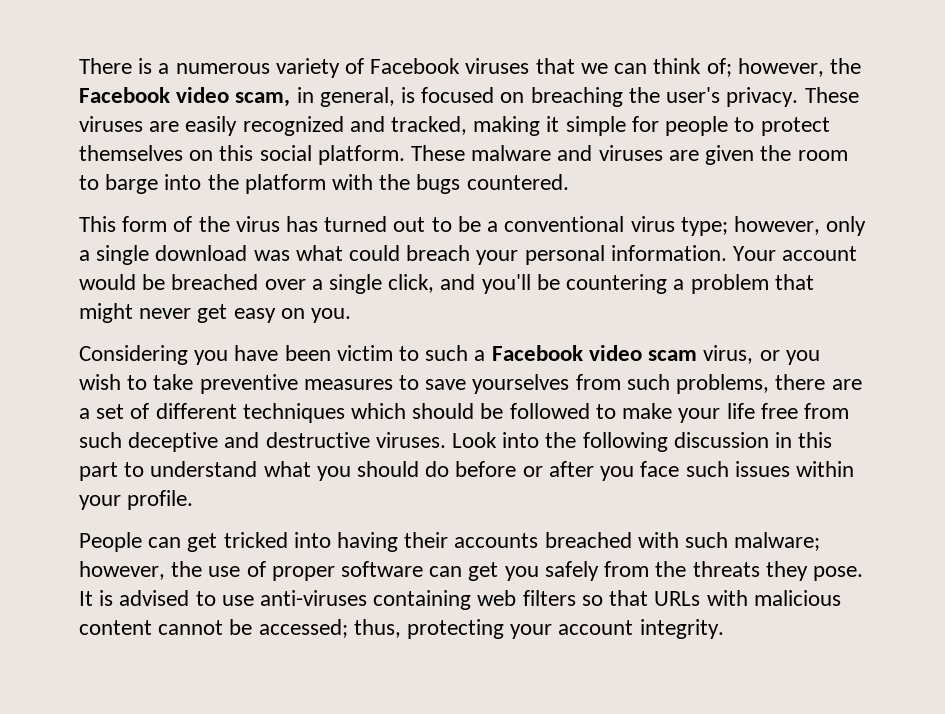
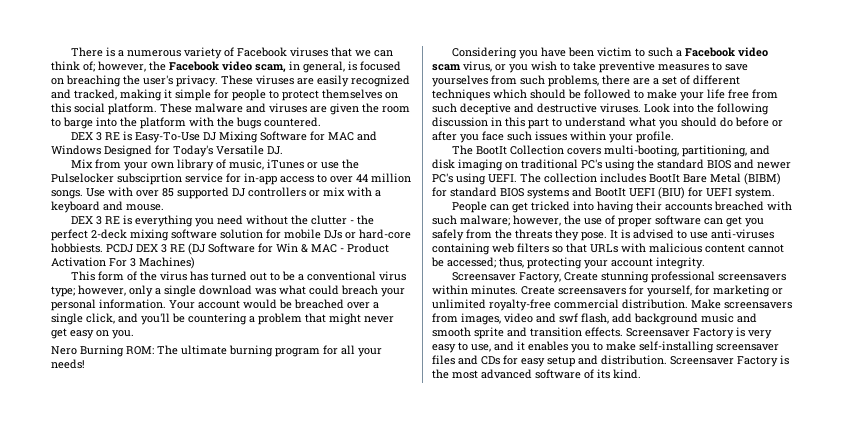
(569, 182) none -> [70,131,377,143] [51,145,283,157] [70,159,359,171] [51,173,411,185] [51,187,381,199] [51,201,164,213] [70,215,374,227] [51,229,411,241] [51,243,389,255] [51,257,195,269] // DEX 3 RE is Easy-To-Use DJ Mixing Software for MAC and Windows Designed for Today's Versatile DJ. // Mix from your own library of music, iTunes or use the Pulselocker subsciprtion service for in-app access to over 44 million songs. Use with over 85 supported DJ controllers or mix with a keyboard and mouse. // DEX 3 RE is everything you need without the clutter - the perfect 2-deck mixing software solution for mobile DJs or hard-core hobbiests. PCDJ DEX 3 RE (DJ Software for Win & MAC - Product Activation For 3 Machines)
(352, 315) none -> [51,345,382,357] [51,359,85,369] // Nero Burning ROM: The ultimate burning program for all your needs!
(194, 500) none -> [451,145,770,157] [432,159,791,171] [432,173,781,185] [432,187,775,199] // The BootIt Collection covers multi-booting, partitioning, and disk imaging on traditional PC's using the standard BIOS and newer PC's using UEFI. The collection includes BootIt Bare Metal (BIBM) for standard BIOS systems and BootIt UEFI (BIU) for UEFI system.
(724, 629) none -> [451,271,786,283] [432,285,783,297] [432,299,792,311] [432,313,757,325] [432,327,772,339] [432,341,779,353] [432,355,789,367] [432,369,641,379] // Screensaver Factory, Create stunning professional screensavers within minutes. Create screensavers for yourself, for marketing or unlimited royalty-free commercial distribution. Make screensavers from images, video and swf flash, add background music and smooth sprite and transition effects. Screensaver Factory is very easy to use, and it enables you to make self-installing screensaver files and CDs for easy setup and distribution. Screensaver Factory is the most advanced software of its kind.

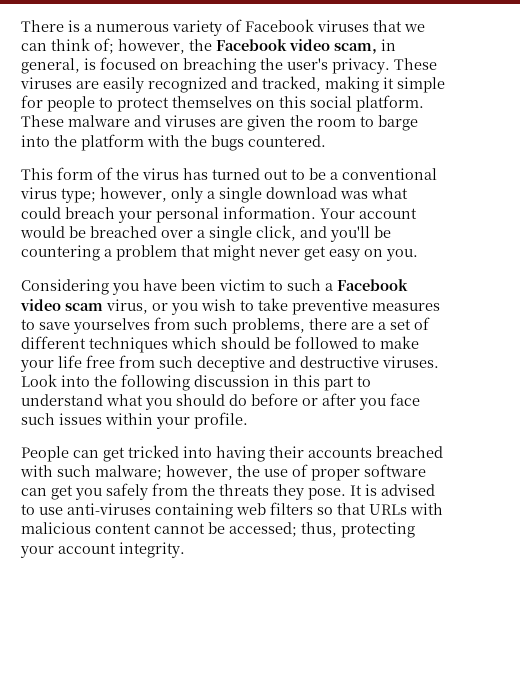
[70,131,377,143] [51,145,283,157] [70,159,359,171] [51,173,411,185] [51,187,381,199] [51,201,164,213] [70,215,374,227] [51,229,411,241] [51,243,389,255] [51,257,195,269] // DEX 3 RE is Easy-To-Use DJ Mixing Software for MAC and Windows Designed for Today's Versatile DJ. // Mix from your own library of music, iTunes or use the Pulselocker subsciprtion service for in-app access to over 44 million songs. Use with over 85 supported DJ controllers or mix with a keyboard and mouse. // DEX 3 RE is everything you need without the clutter - the perfect 2-deck mixing software solution for mobile DJs or hard-core hobbiests. PCDJ DEX 3 RE (DJ Software for Win & MAC - Product Activation For 3 Machines) -> (326, 141) none
[51,345,382,357] [51,359,85,369] // Nero Burning ROM: The ultimate burning program for all your needs! -> (418, 255) none
[451,145,770,157] [432,159,791,171] [432,173,781,185] [432,187,775,199] // The BootIt Collection covers multi-booting, partitioning, and disk imaging on traditional PC's using the standard BIOS and newer PC's using UEFI. The collection includes BootIt Bare Metal (BIBM) for standard BIOS systems and BootIt UEFI (BIU) for UEFI system. -> (248, 420) none
[451,271,786,283] [432,285,783,297] [432,299,792,311] [432,313,757,325] [432,327,772,339] [432,341,779,353] [432,355,789,367] [432,369,641,379] // Screensaver Factory, Create stunning professional screensavers within minutes. Create screensavers for yourself, for marketing or unlimited royalty-free commercial distribution. Make screensavers from images, video and swf flash, add background music and smooth sprite and transition effects. Screensaver Factory is very easy to use, and it enables you to make self-installing screensaver files and CDs for easy setup and distribution. Screensaver Factory is the most advanced software of its kind. -> (185, 550) none

